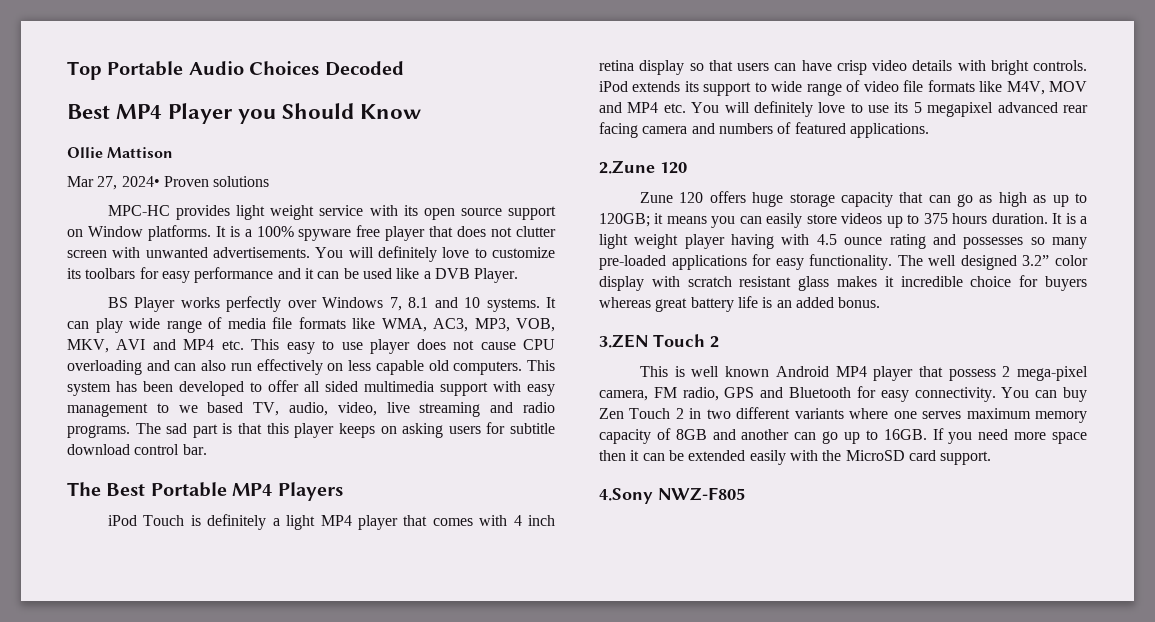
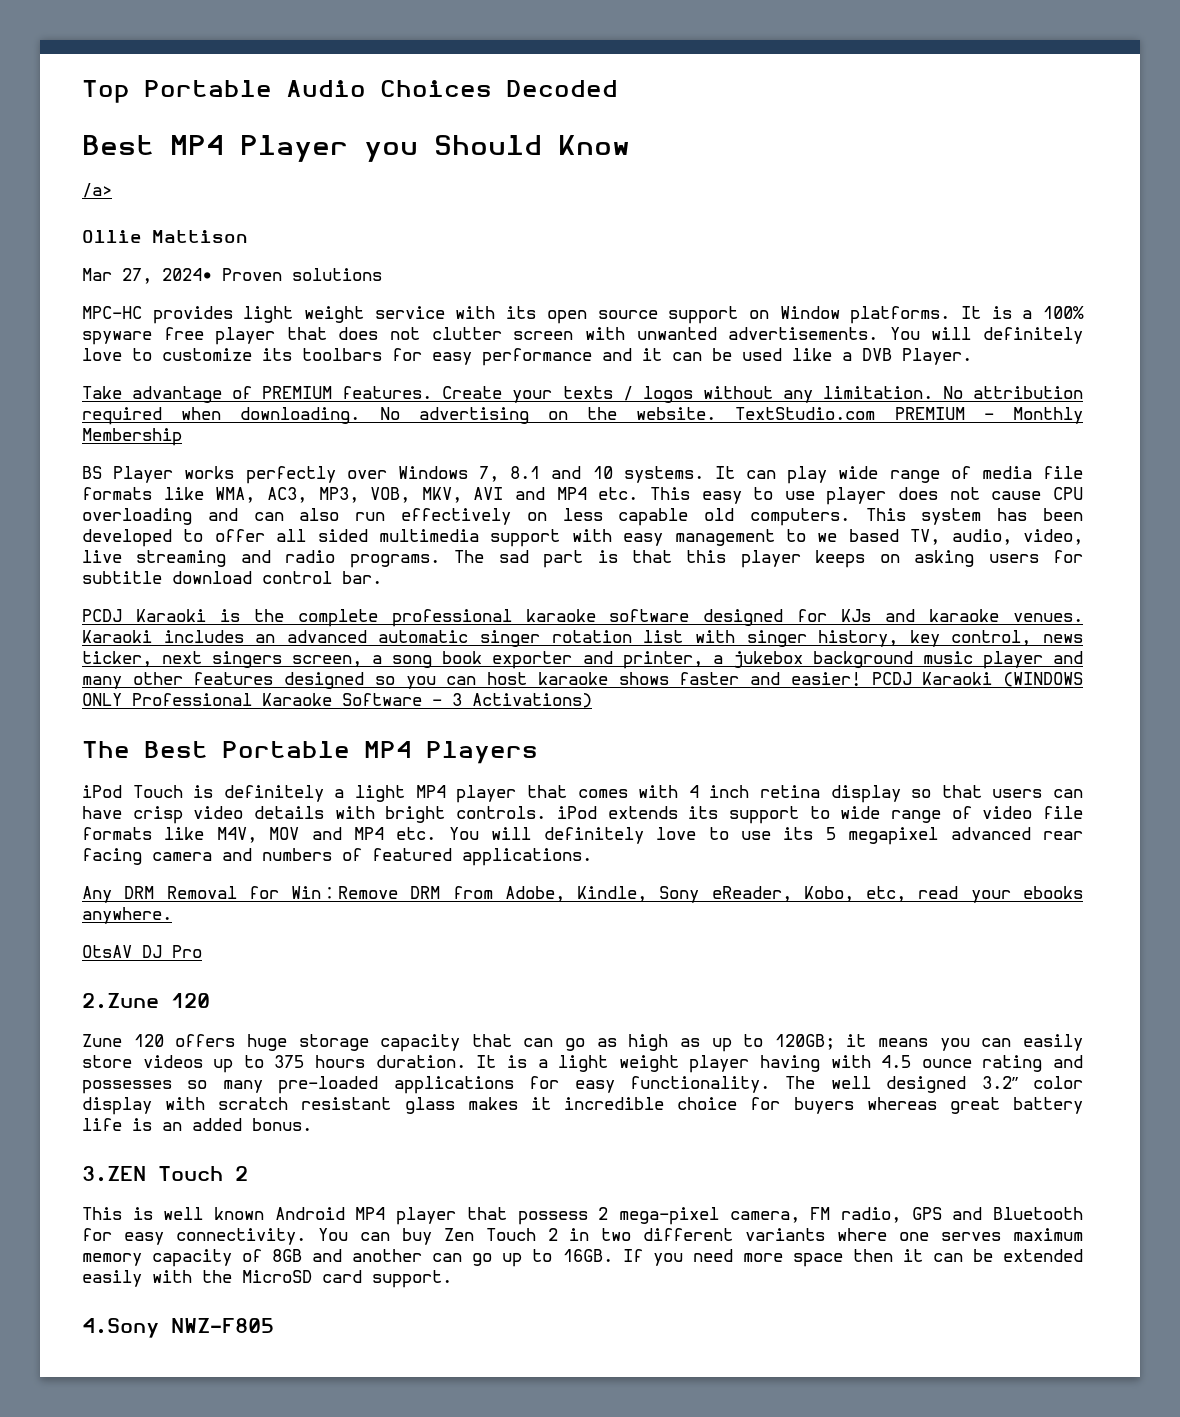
(422, 111) none -> [82,183,112,198] // /a>
(519, 275) none -> [82,386,1083,403] [82,407,1083,425] [82,428,182,446] // Take advantage of PREMIUM features. Create your texts / logos without any limitation. No attribution required when downloading. No advertising on the website. TextStudio.com PREMIUM - Monthly Membership
(207, 449) none -> [82,609,1083,627] [82,630,1084,647] [82,651,1084,669] [82,672,1084,689] [82,693,592,708] // PCDJ Karaoki is the complete professional karaoke software designed for KJs and karaoke venues. Karaoki includes an advanced automatic singer rotation list with singer history, key control, news ticker, next singers screen, a song book exporter and printer, a jukebox background music player and many other features designed so you can host karaoke shows faster and easier! PCDJ Karaoki (WINDOWS ONLY Professional Karaoke Software - 3 Activations)
(929, 130) none -> [82,886,1083,903] [82,907,172,924] [82,945,202,958] // Any DRM Removal for Win：Remove DRM from Adobe, Kindle, Sony eReader, Kobo, etc, read your ebooks anywhere. // OtsAV DJ Pro

